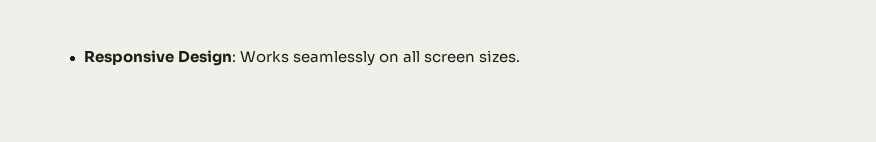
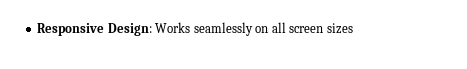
[478,50,520,63] sizes. -> [326,23,353,34] sizes

